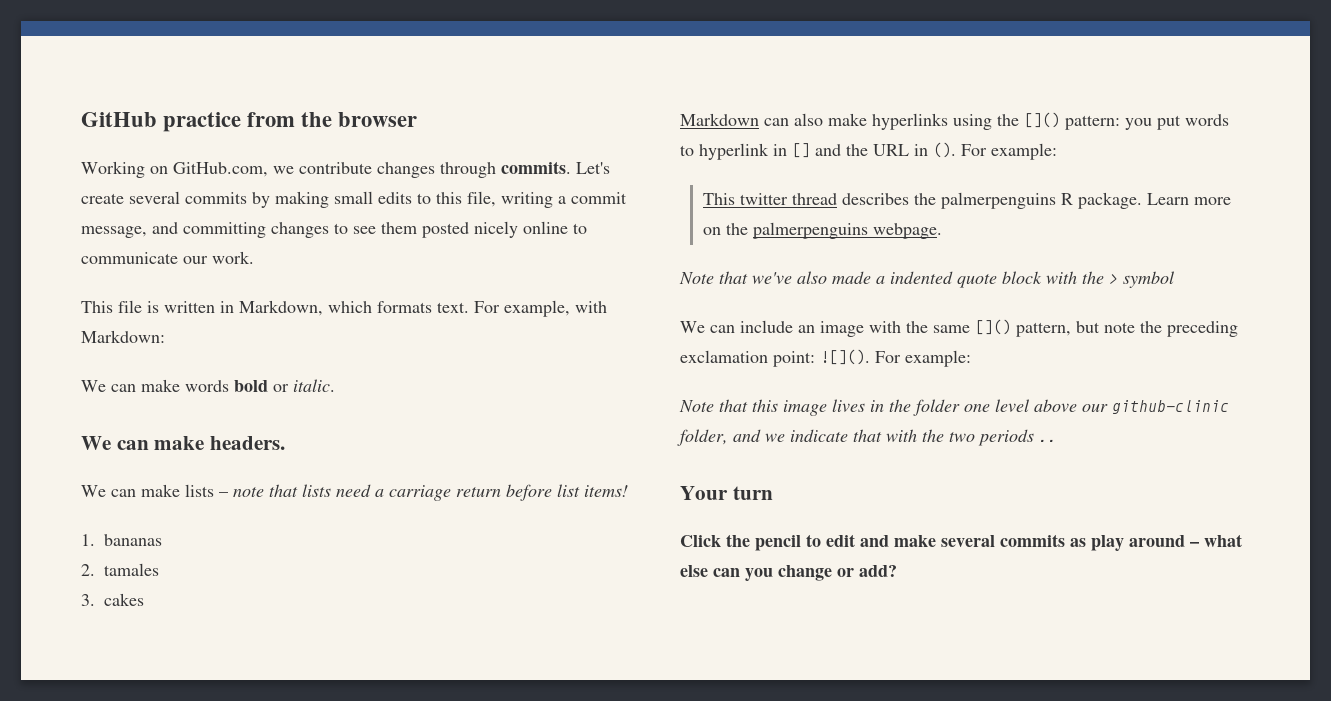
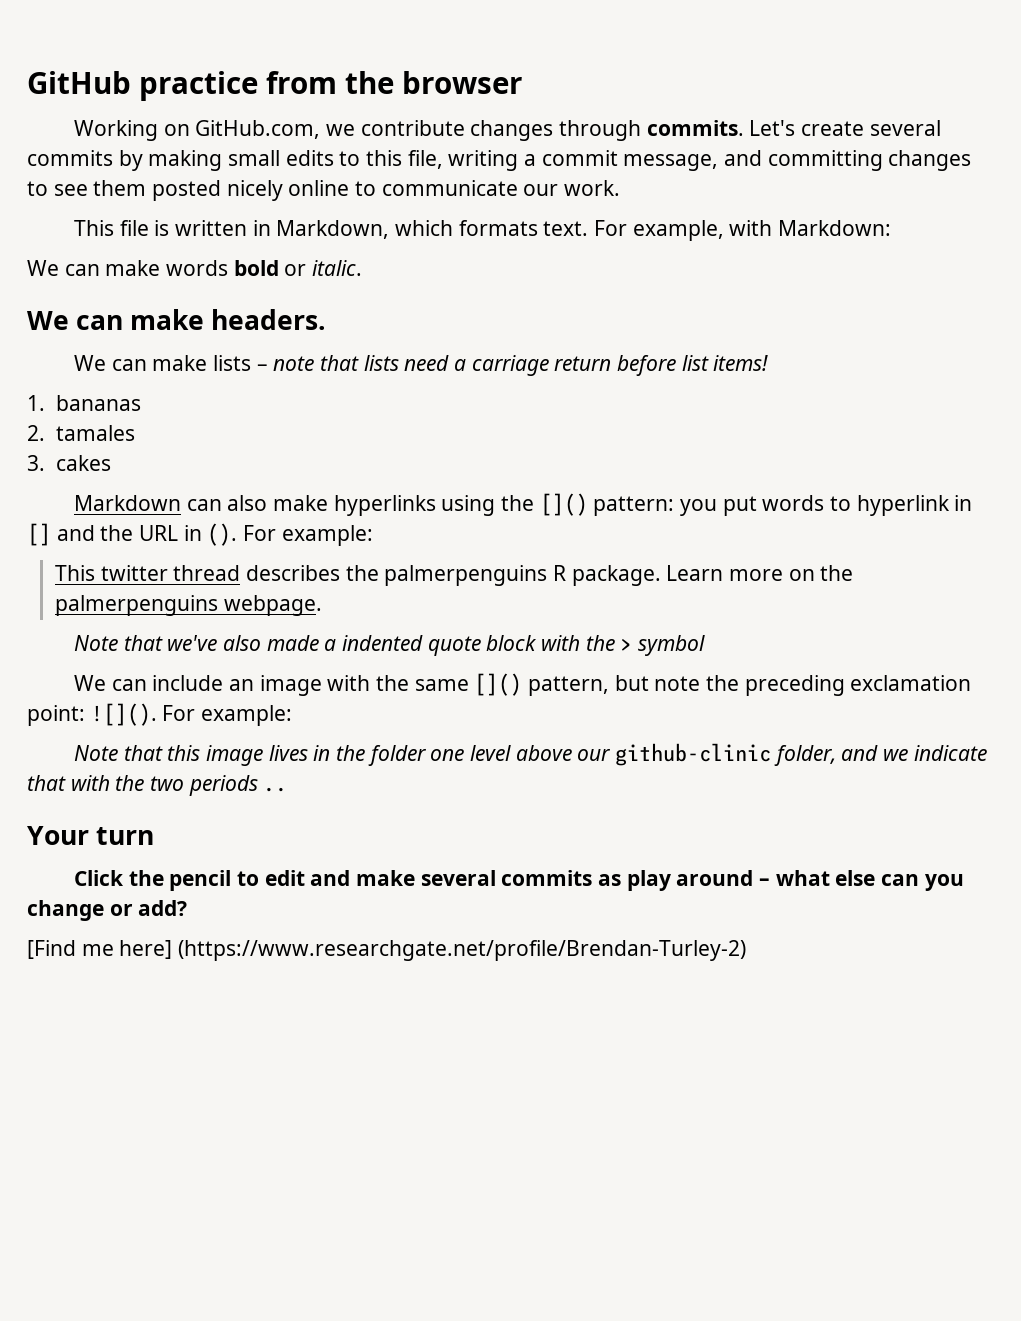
(897, 571) none -> [27,940,747,961] // [Find me here] (https://www.researchgate.net/profile/Brendan-Turley-2)

